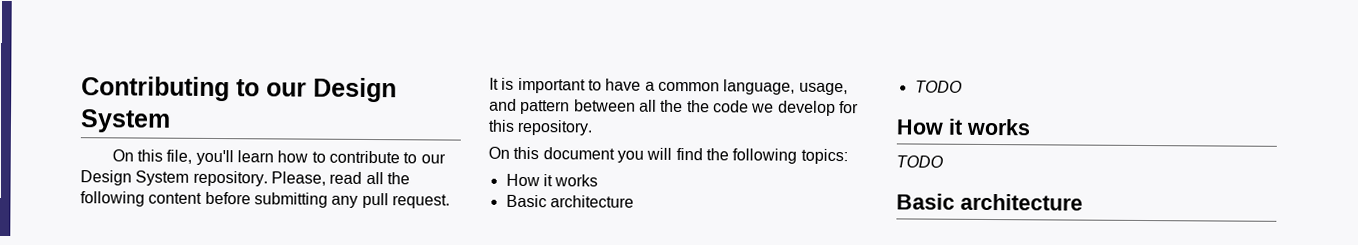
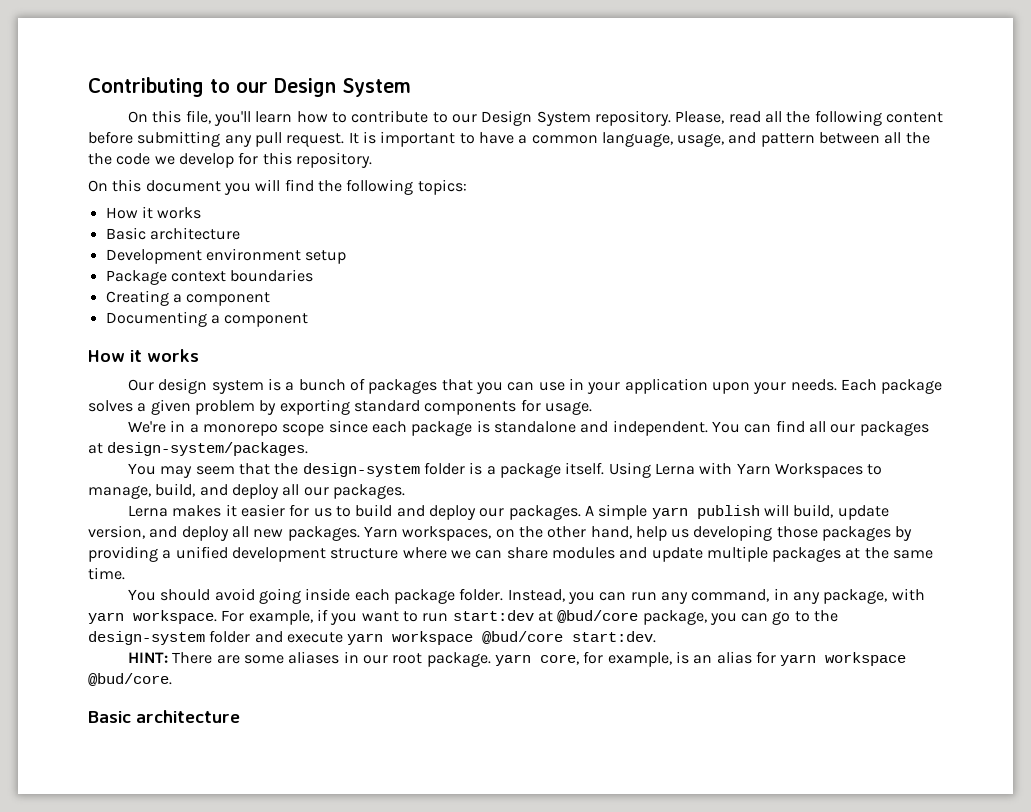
[914,80,962,93] [896,118,1031,136] [896,155,943,168] TODO // How it works // TODO -> [105,248,347,264] [105,269,314,285] [105,290,271,306] [105,311,309,327] [88,349,199,362] [128,378,943,394] [88,399,592,415] [128,420,929,436] [88,442,309,456] [128,462,883,478] [88,483,405,499] [128,504,889,520] [88,525,913,541] [88,546,934,562] [88,567,125,580] [128,588,925,604] [88,609,839,625] [88,630,657,645] [128,651,907,667] [88,673,172,686] Development environment setup // Package context boundaries // Creating a component // Documenting a component // How it works // Our design system is a bunch of packages that you can use in your application upon your needs. Each package solves a given problem by exporting standard components for usage. // We're in a monorepo scope since each package is standalone and independent. You can find all our packages at design-system/packages. // You may seem that the design-system folder is a package itself. Using Lerna with Yarn Workspaces to manage, build, and deploy all our packages. // Lerna makes it easier for us to build and deploy our packages. A simple yarn publish will build, update version, and deploy all new packages. Yarn workspaces, on the other hand, help us developing those packages by providing a unified development structure where we can share modules and update multiple packages at the same time. // You should avoid going inside each package folder. Instead, you can run any command, in any package, with yarn workspace. For example, if you want to run start:dev at @bud/core package, you can go to the design-system folder and execute yarn workspace @bud/core start:dev. // HINT: There are some aliases in our root package. yarn core, for example, is an alias for yarn workspace @bud/core.

